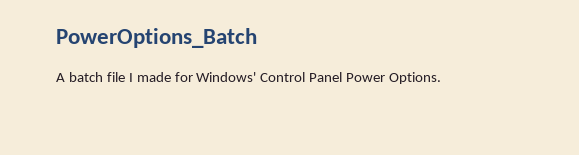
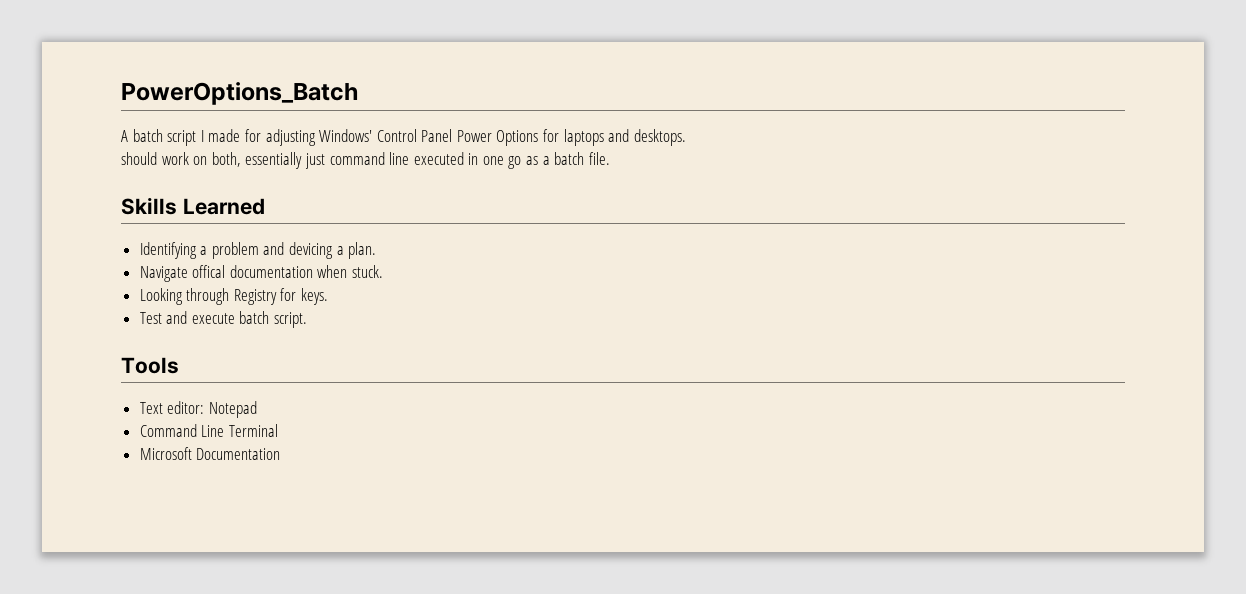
[106,72,125,82] file -> [167,130,197,146] script
(193, 77) none -> [265,129,316,146] adjusting
[389,72,442,84] Options. -> [496,129,686,146] [121,152,610,169] [121,197,265,215] [139,242,377,259] [139,265,384,282] [139,288,329,305] [139,311,308,328] [121,357,179,374] [139,401,257,418] [139,424,278,437] [139,447,281,460] Options for laptops and desktops. // should work on both, essentially just command line executed in one go as a batch file. // Skills Learned // Identifying a problem and devicing a plan. // Navigate offical documentation when stuck. // Looking through Registry for keys. // Test and execute batch script. // Tools // Text editor: Notepad // Command Line Terminal // Microsoft Documentation

